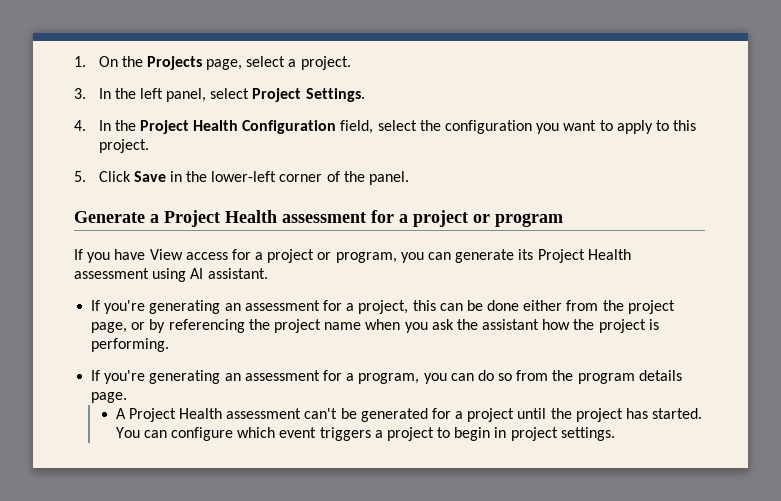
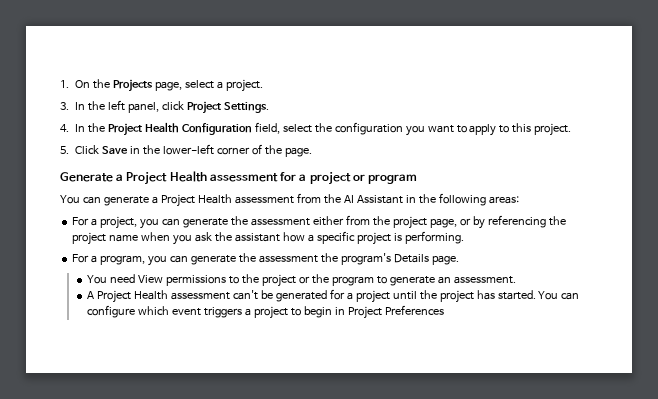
[210,88,250,99] select -> [161,101,184,110] click
[369,171,410,185] panel. -> [284,147,312,157] page.
[74,249,631,263] [74,268,268,282] [91,300,520,314] If you have View access for a project or program, you can generate its Project Health assessment using AI assistant. // If you're generating an assessment for a project, this can be done -> [60,193,519,207] [72,216,310,229] You can generate a Project Health assessment from the AI Assistant in the following areas: // For a project, you can generate the assessment
[573,319,595,330] the -> [307,231,355,244] a specific
[91,370,682,384] [91,392,128,403] If you're generating an assessment for a program, you can do so from the program details page. -> [72,253,459,266] [86,274,516,287] For a program, you can generate the assessment the program's Details page. // You need View permissions to the project or the program to generate an assessment.
[510,427,615,441] project settings. -> [347,305,444,319] Project Preferences

